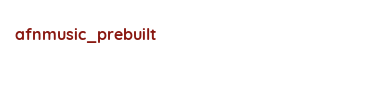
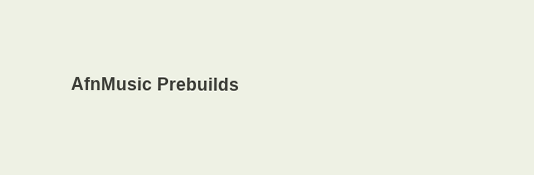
[15,28,157,43] afnmusic_prebuilt -> [70,76,240,91] AfnMusic Prebuilds

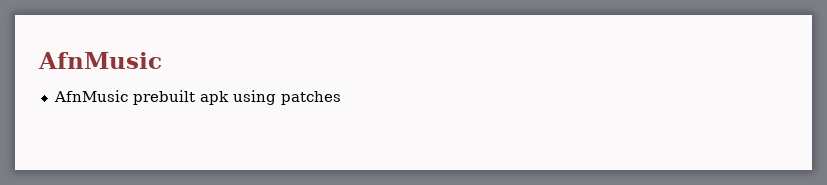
[70,76,240,91] AfnMusic Prebuilds -> [38,52,162,69] [53,90,341,105] AfnMusic // AfnMusic prebuilt apk using patches

